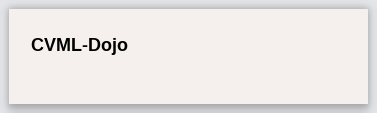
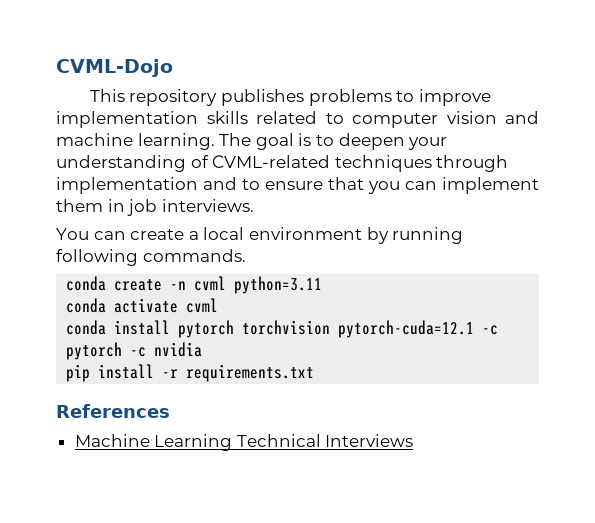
(128, 46) none -> [89,89,491,106] [56,111,539,128] [56,133,448,150] [56,155,509,172] [56,177,539,194] [56,199,254,216] [56,227,464,244] [56,249,246,266] [66,276,323,294] [66,298,219,313] [66,320,499,338] [66,342,203,360] [66,364,315,382] [56,404,170,418] [74,434,414,451] // This repository publishes problems to improve implementation skills related to computer vision and machine learning. The goal is to deepen your understanding of CVML-related techniques through implementation and to ensure that you can implement them in job interviews. // You can create a local environment by running following commands. // conda create -n cvml python=3.11 // conda activate cvml // conda install pytorch torchvision pytorch-cuda=12.1 -c pytorch -c nvidia // pip install -r requirements.txt // References // Machine Learning Technical Interviews

